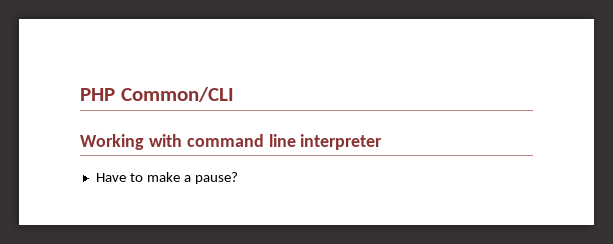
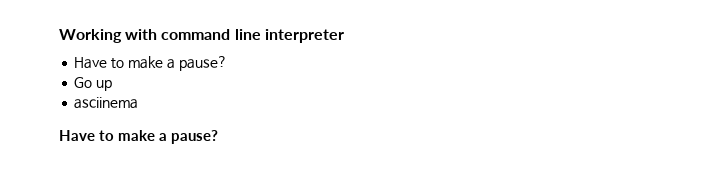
[80,87,234,102] PHP Common/CLI // -> (59, 36) none
(238, 178) none -> [74,77,113,91] [74,97,139,109] [59,130,218,144] // Go up // asciinema // Have to make a pause?

